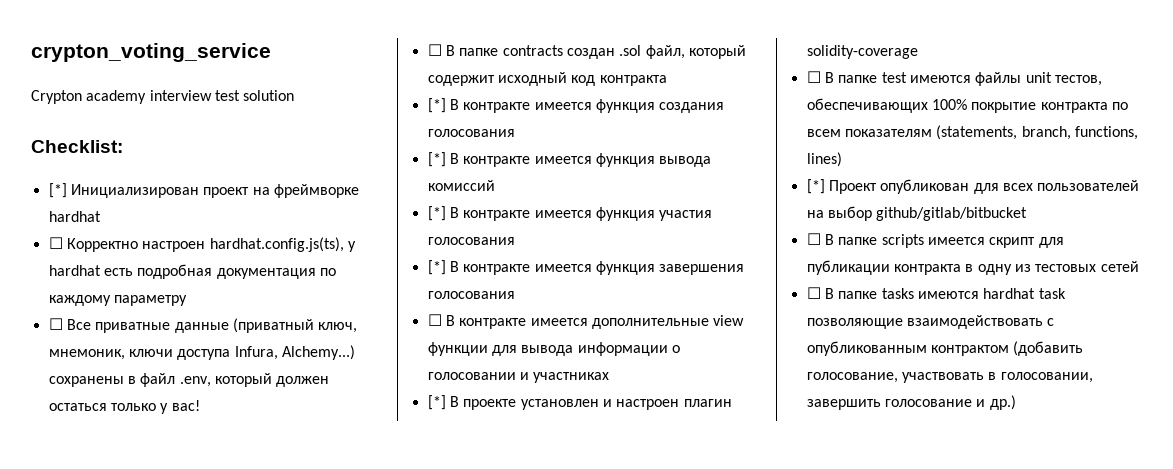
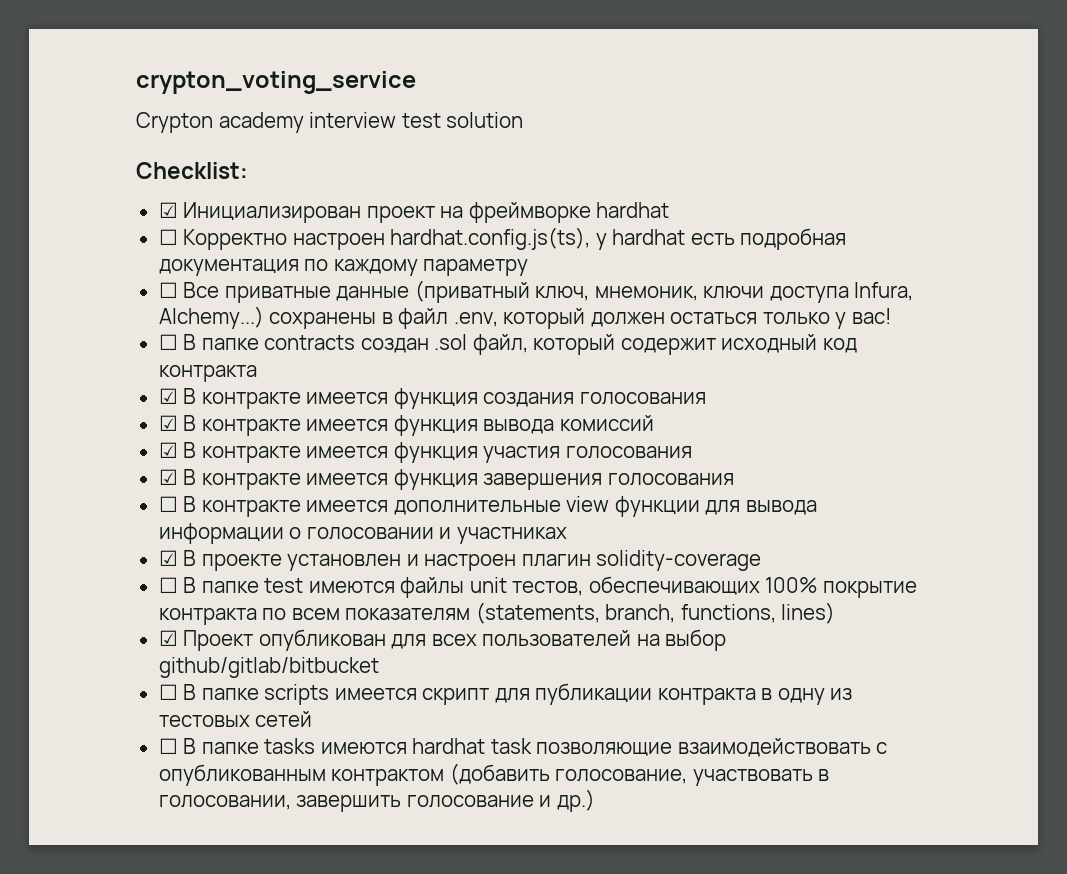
[48,183,67,198] [*] -> [158,202,178,218] ☑
[427,98,446,113] [*] -> [158,388,178,404] ☑
[427,152,446,167] [*] -> [158,415,178,431] ☑
[427,206,446,221] [*] -> [158,442,178,458] ☑
[427,260,446,275] [*] -> [158,469,178,485] ☑
[427,395,446,410] [*] -> [158,550,178,566] ☑
[806,179,825,194] [*] -> [158,630,178,646] ☑

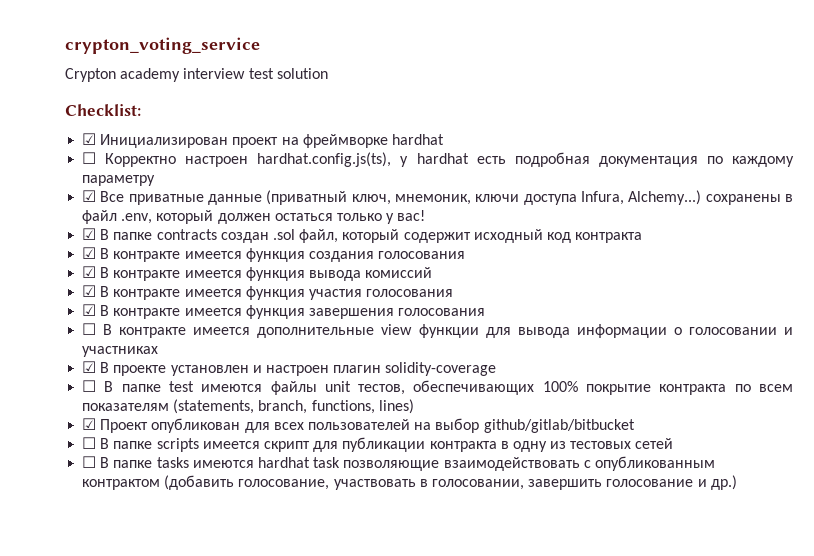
[158,282,178,298] ☐ -> [82,190,97,202] ☑
[158,334,178,350] ☐ -> [82,228,97,240] ☑

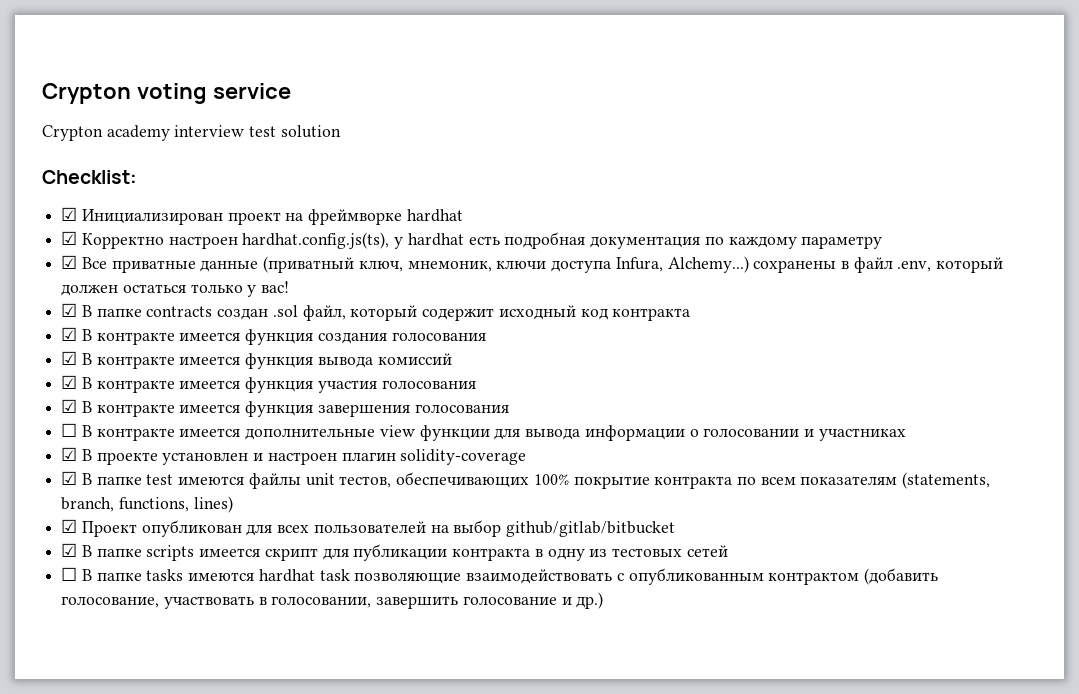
[65,37,260,54] crypton_voting_service -> [42,83,291,104] Crypton voting service
[82,152,97,164] ☐ -> [61,231,78,245] ☑
[82,380,97,392] ☐ -> [61,471,78,485] ☑
[82,437,97,449] ☐ -> [61,543,78,557] ☑

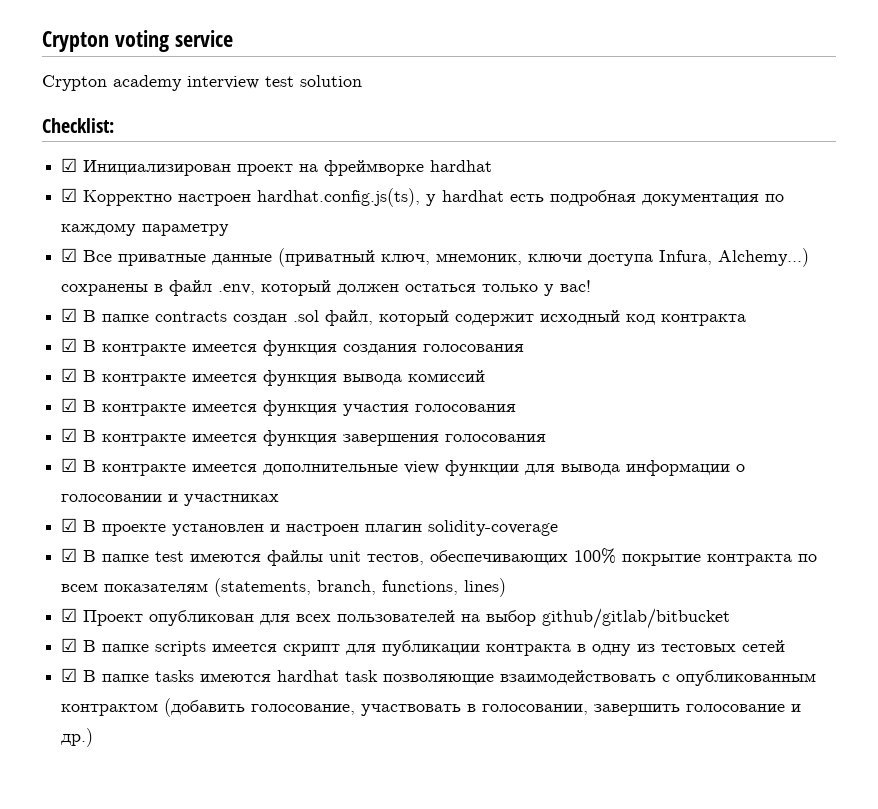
[61,423,78,437] ☐ -> [61,458,78,472] ☑
[61,567,78,581] ☐ -> [61,668,78,682] ☑

